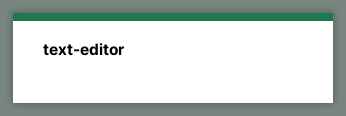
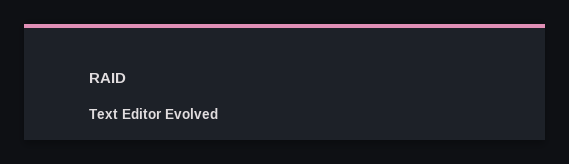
[43,43,125,56] text-editor -> [89,73,126,83] [89,108,218,119] RAID // Text Editor Evolved

